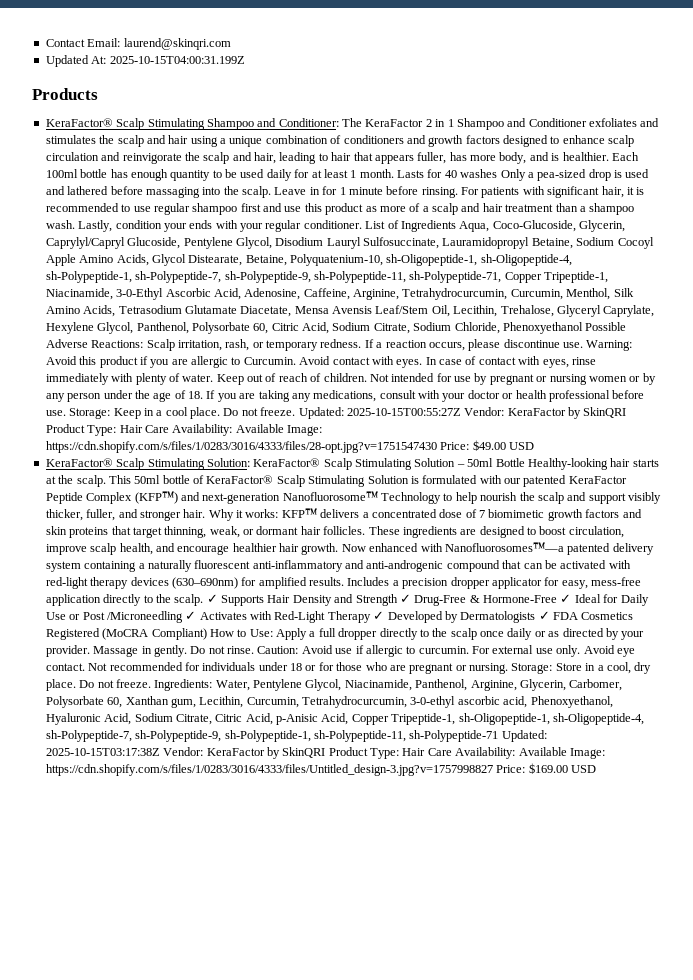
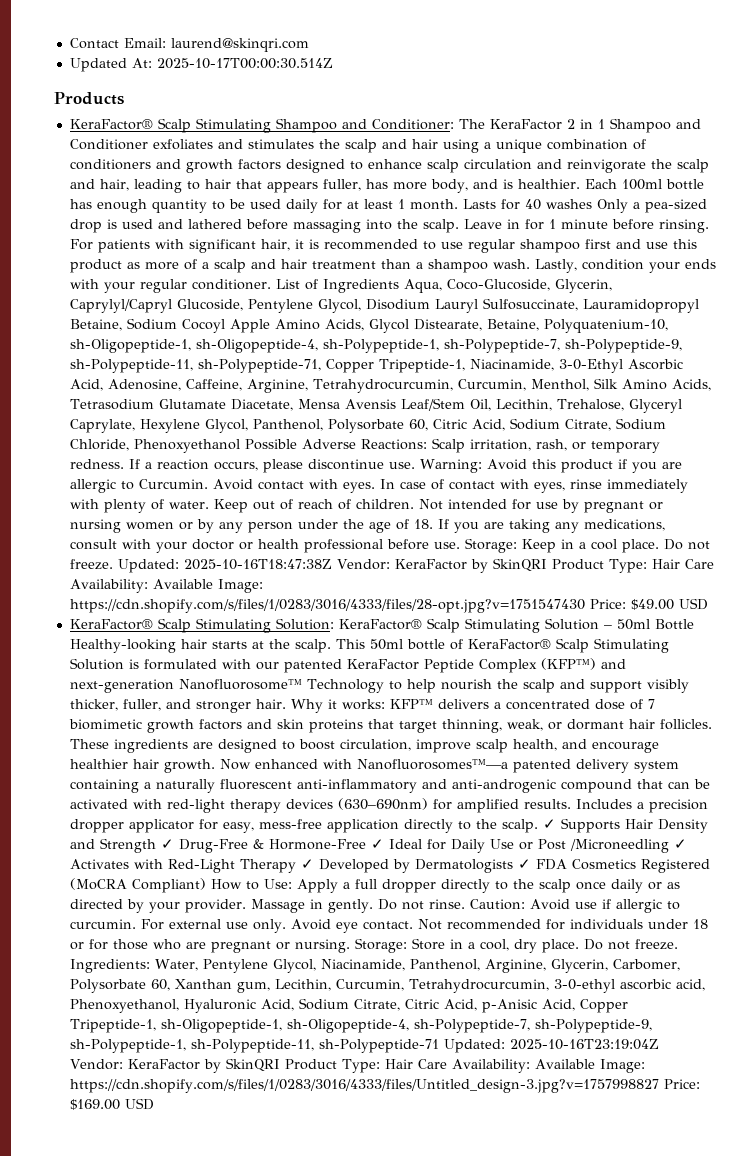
[109,56,245,64] 2025-10-15T04:00:31.199Z -> [156,58,333,69] 2025-10-17T00:00:30.514Z
[346,408,461,416] 2025-10-15T00:55:27Z -> [183,559,332,570] 2025-10-16T18:47:38Z
[45,748,160,756] 2025-10-15T03:17:38Z -> [509,1039,659,1050] 2025-10-16T23:19:04Z

